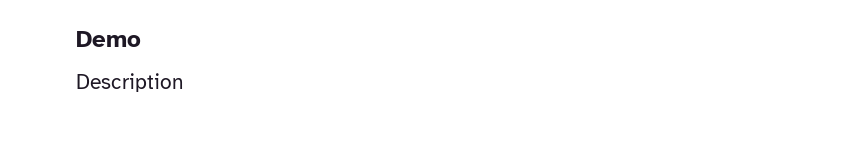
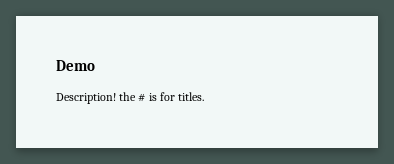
[76,73,183,92] Description -> [56,92,205,104] Description! the # is for titles.

